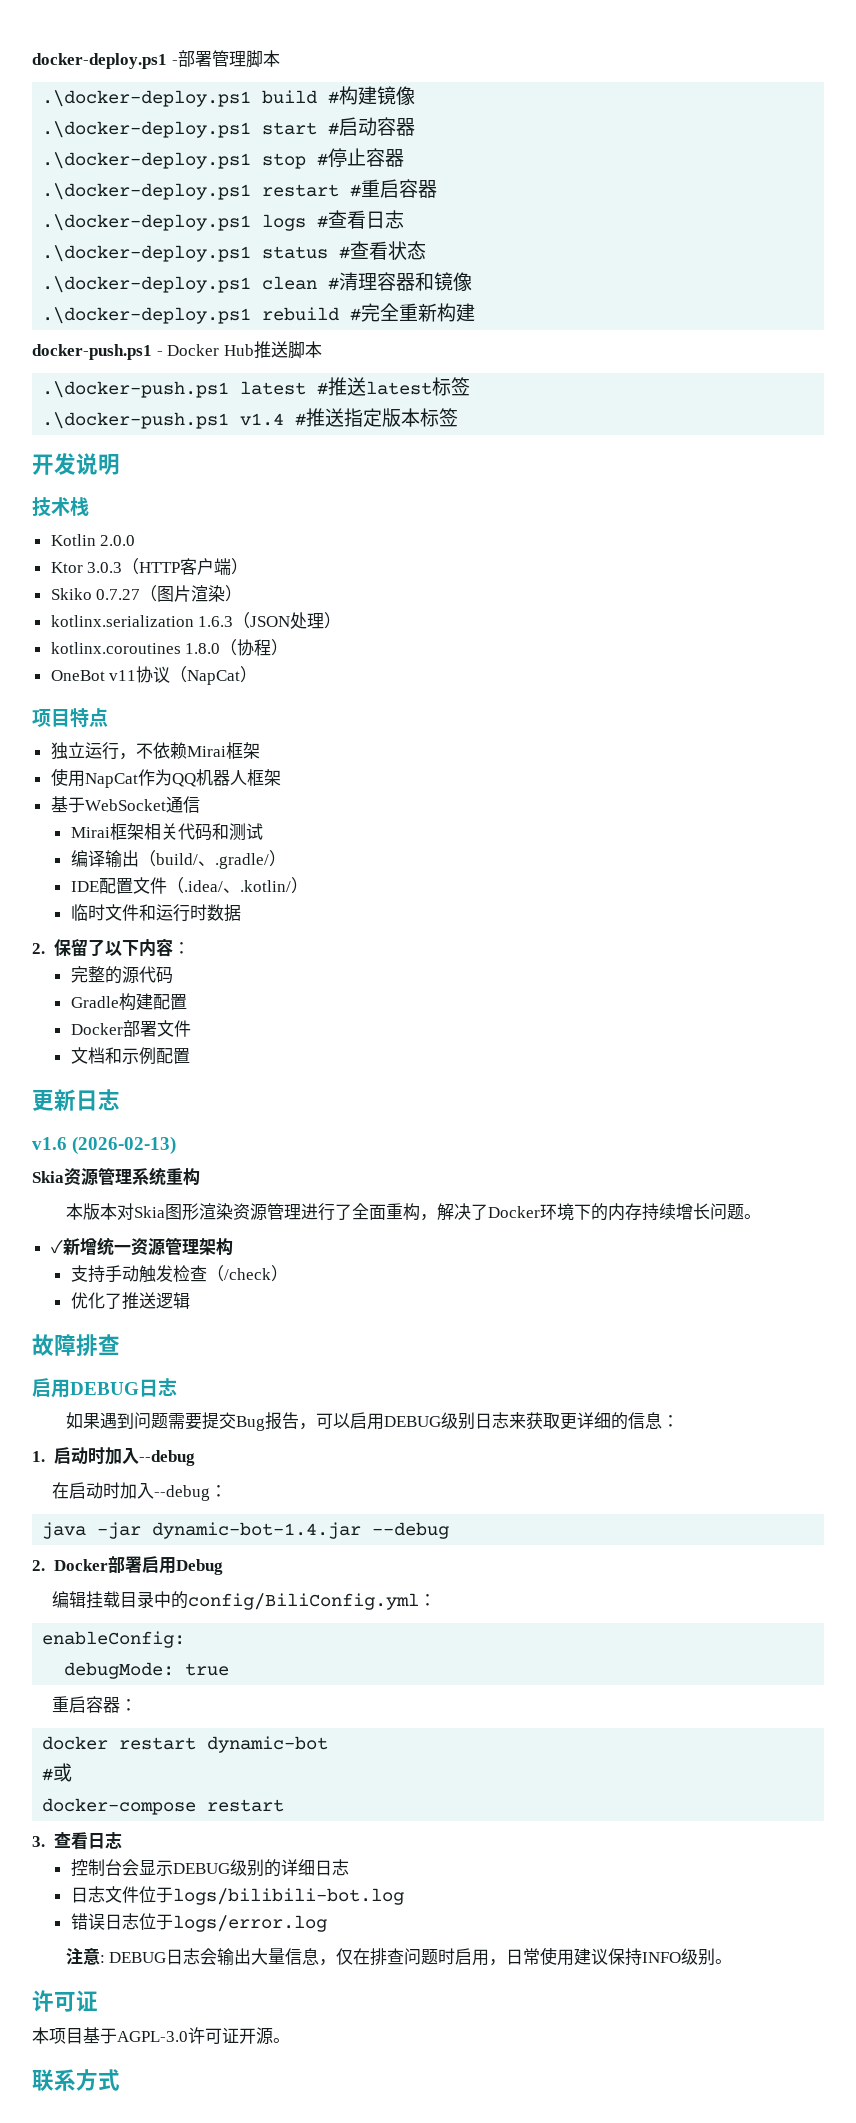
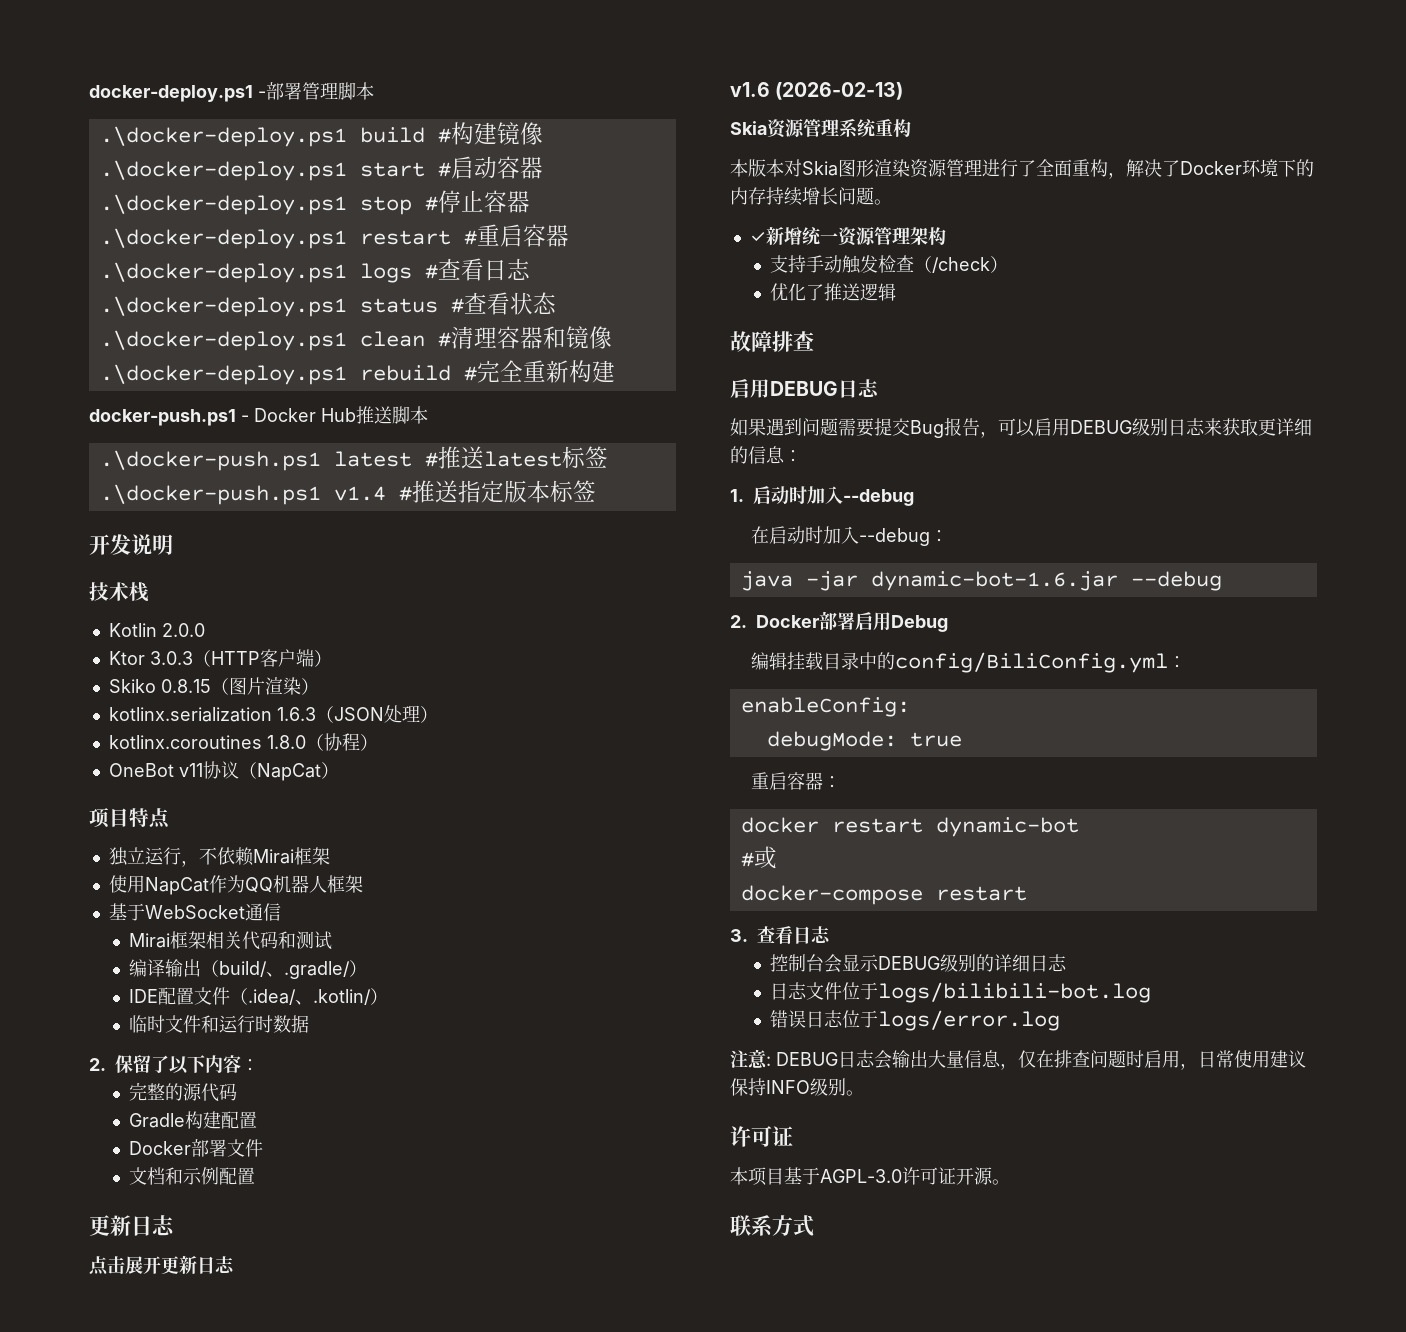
[96,589,141,600] 0.7.27 -> [160,679,211,693] 0.8.15
(120, 1100) none -> [89,1256,235,1276] // 点击展开更新日志
[152,1522,362,1539] dynamic-bot-1.4.jar -> [870,571,1118,591] dynamic-bot-1.6.jar

